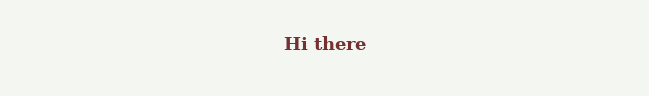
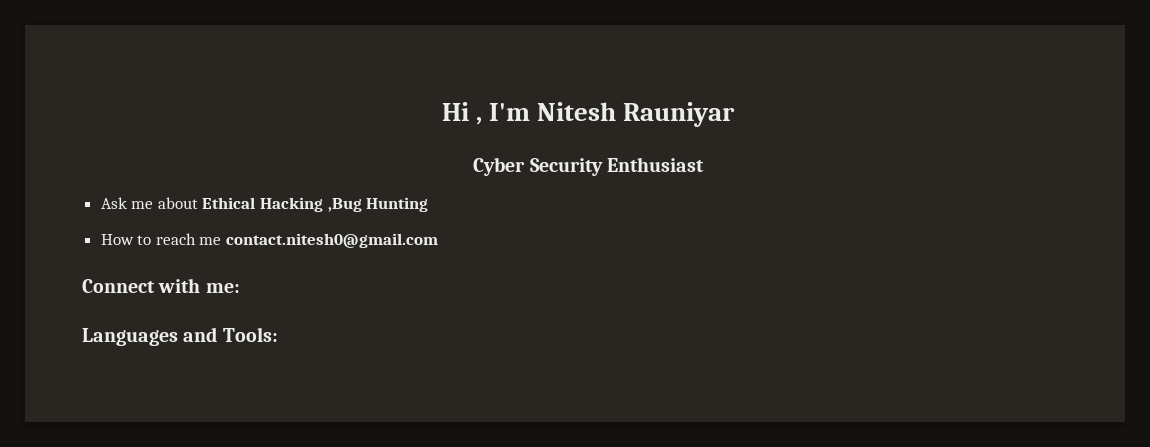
[313,36,366,50] there -> [475,102,736,127] [473,157,704,176] [100,197,429,212] [100,233,439,248] [82,278,240,293] [82,327,278,346] , I'm Nitesh Rauniyar // Cyber Security Enthusiast // Ask me about Ethical Hacking ,Bug Hunting // How to reach me contact.nitesh0@gmail.com // Connect with me: // Languages and Tools:

